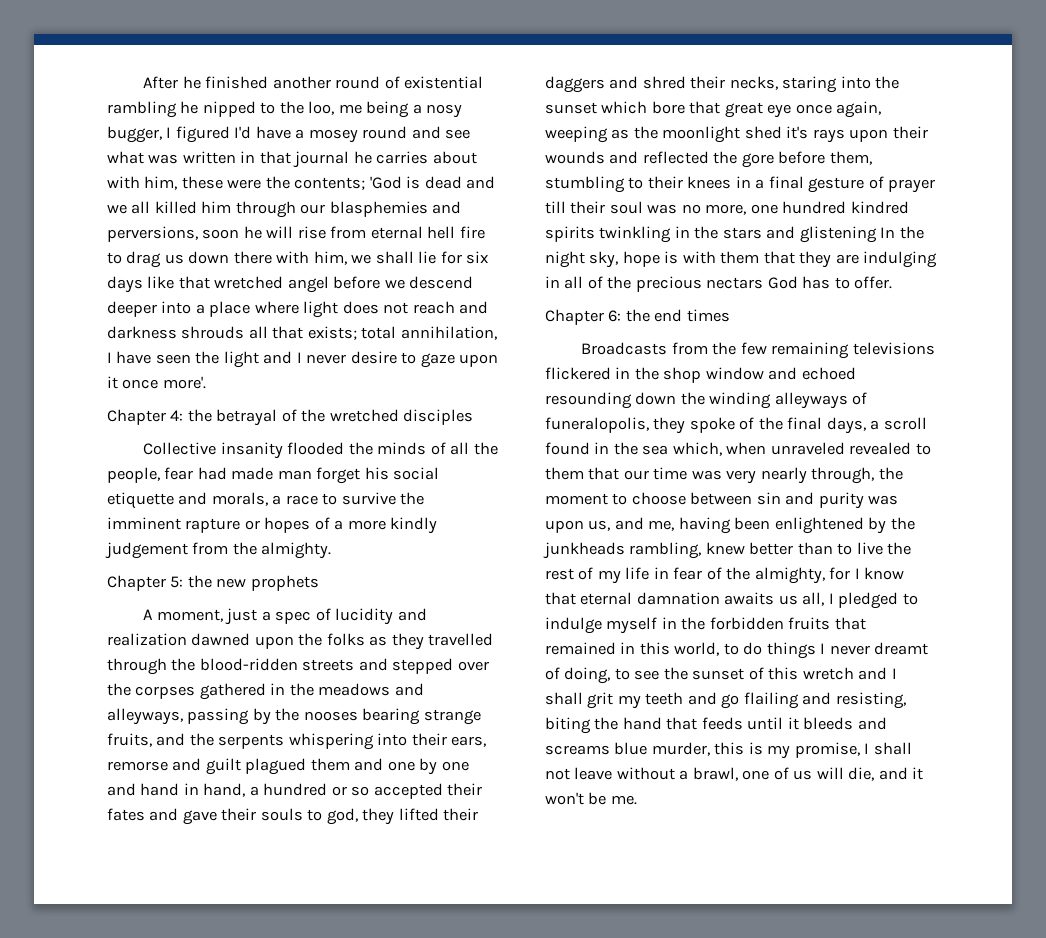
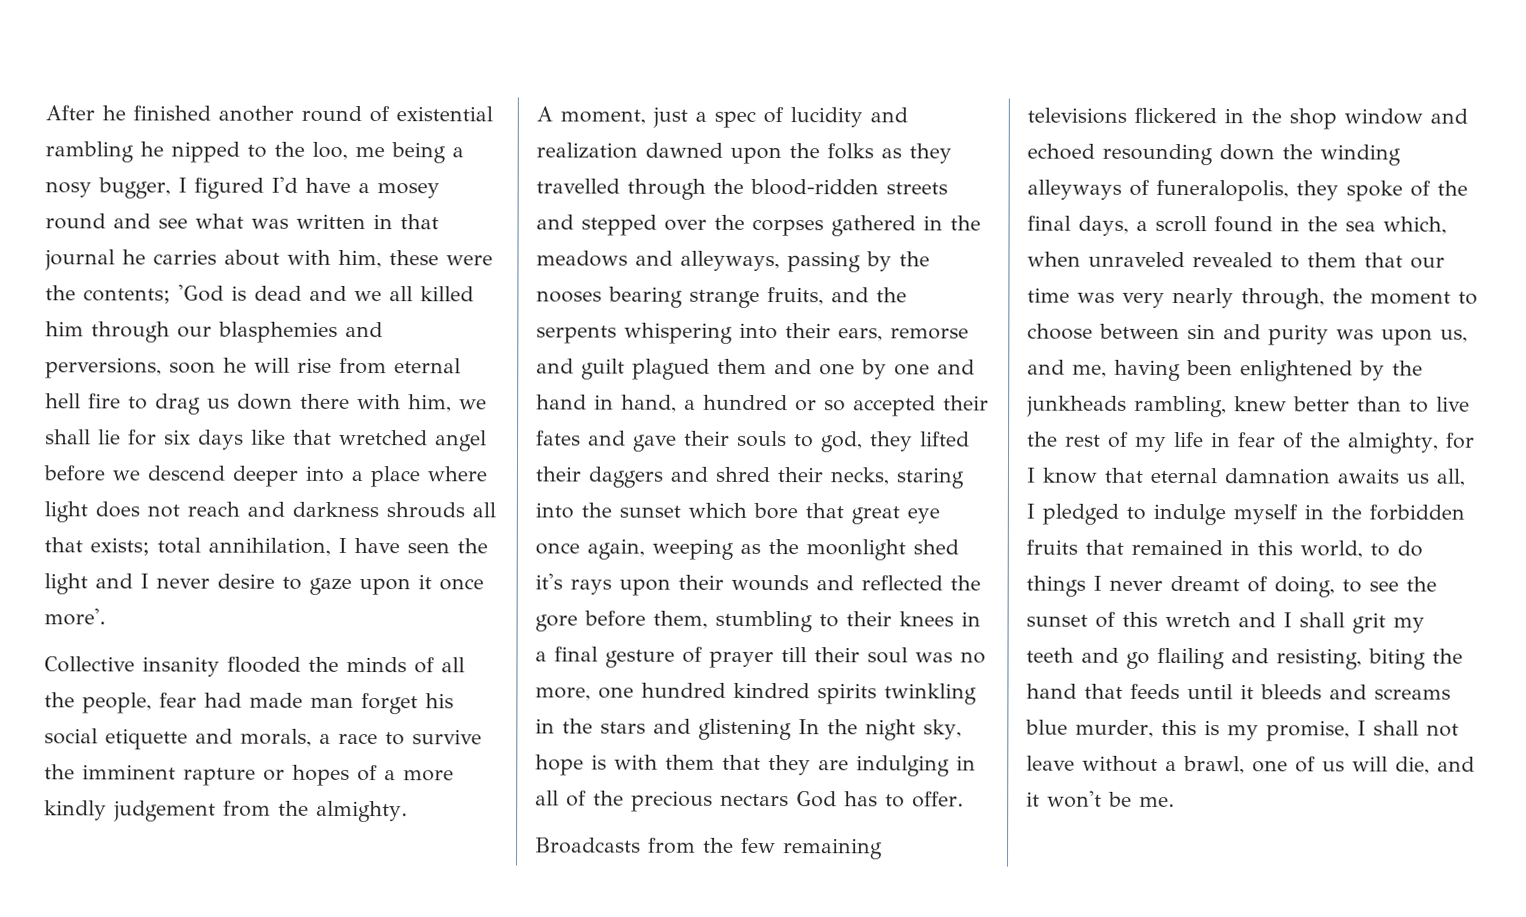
[107,409,474,426] // Chapter 4: the betrayal of the wretched disciples -> (106, 617) none
[107,575,319,591] // Chapter 5: the new prophets -> (408, 811) none
[545,309,730,325] // Chapter 6: the end times -> (964, 799) none

